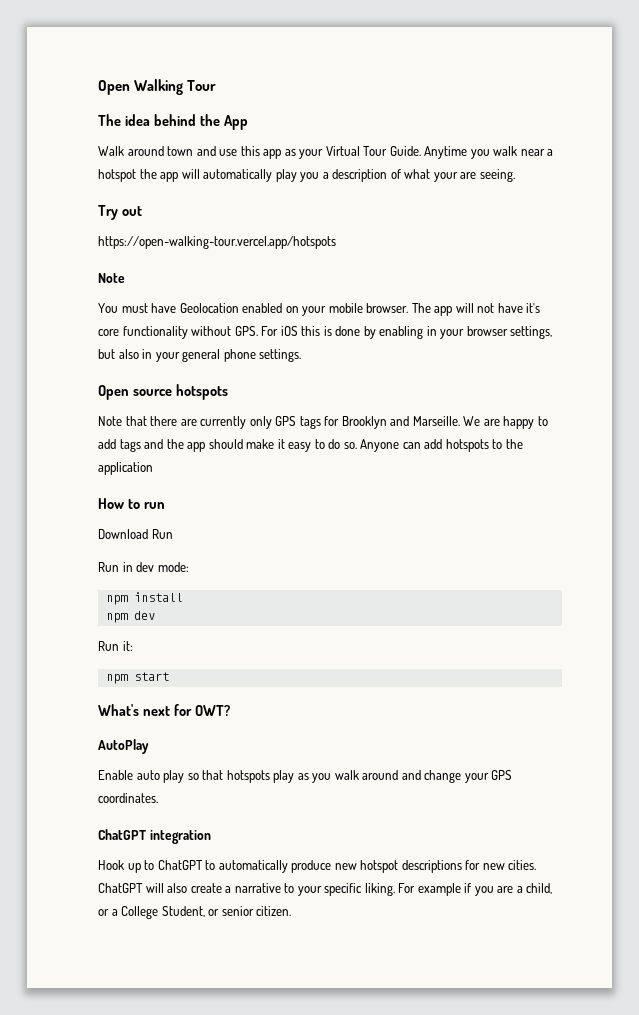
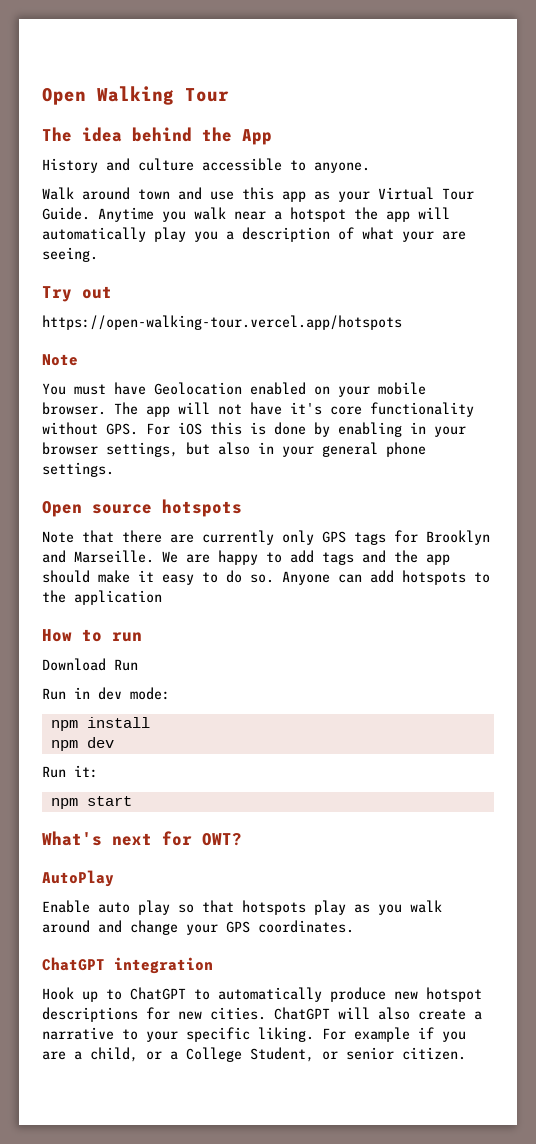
(248, 122) none -> [42,158,370,173] // History and culture accessible to anyone.

